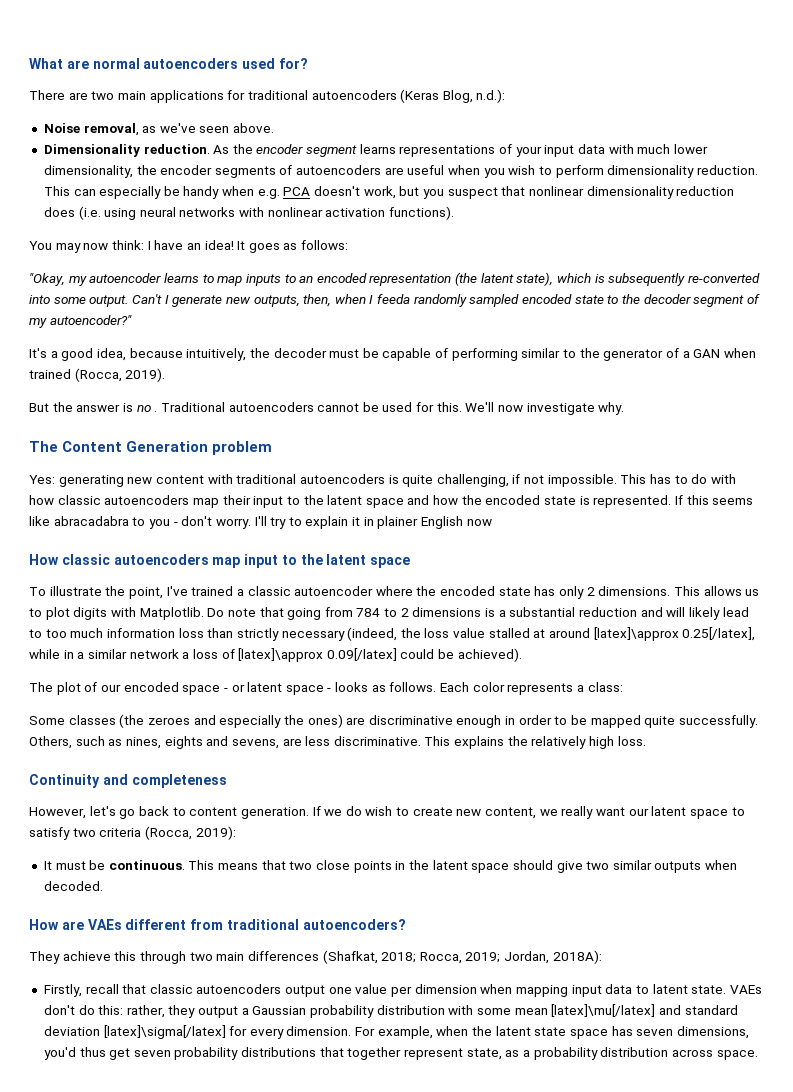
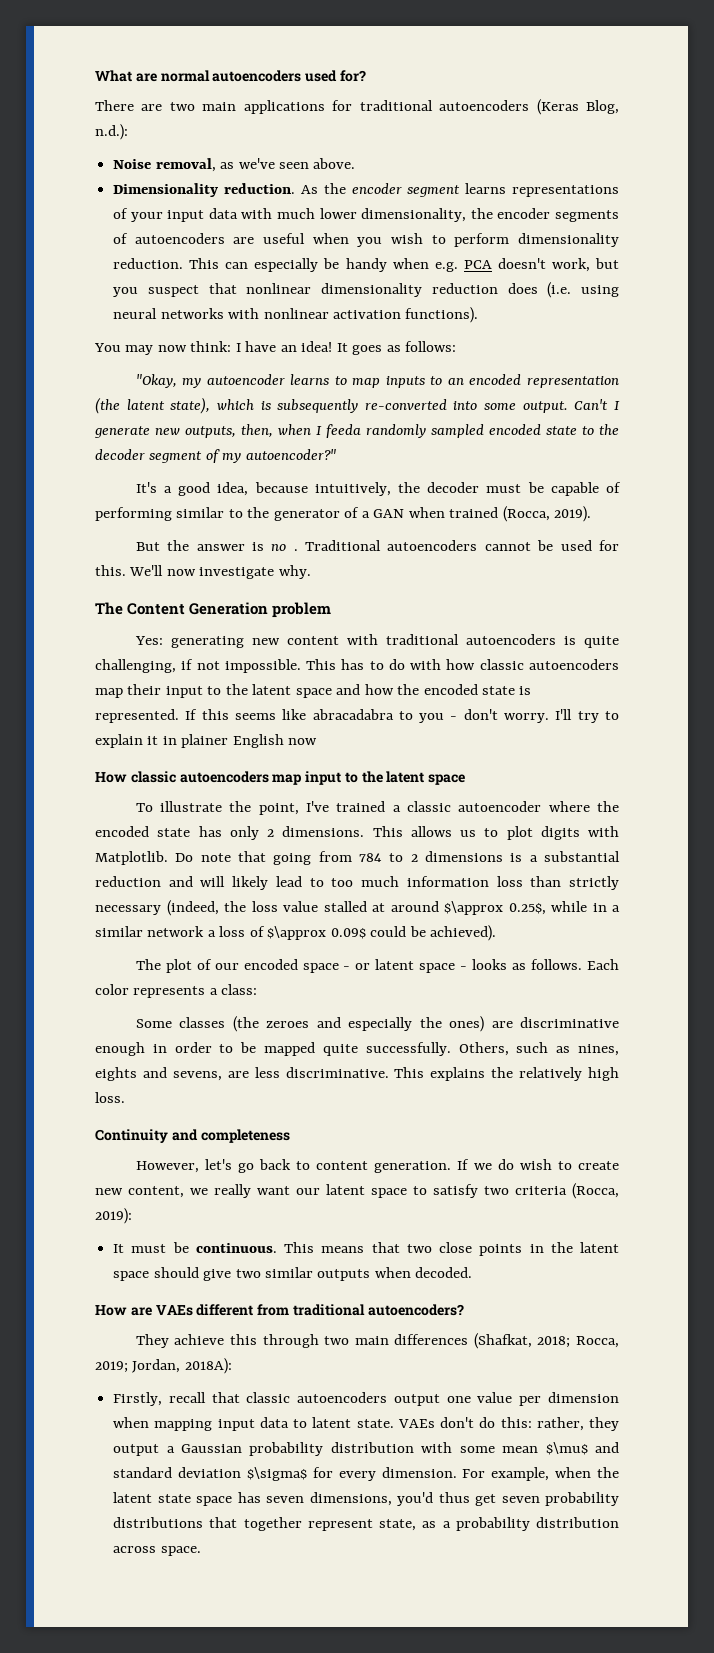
[593,627,756,641] [latex]\approx 0.25[/latex], -> [444,901,546,915] $\approx 0.25$,
[238,648,397,662] [latex]\approx 0.09[/latex] -> [267,926,366,940] $\approx 0.09$
[551,1004,656,1017] [latex]\mu[/latex] -> [545,1442,588,1455] $\mu$
[103,1025,226,1039] [latex]\sigma[/latex] -> [246,1467,307,1481] $\sigma$

